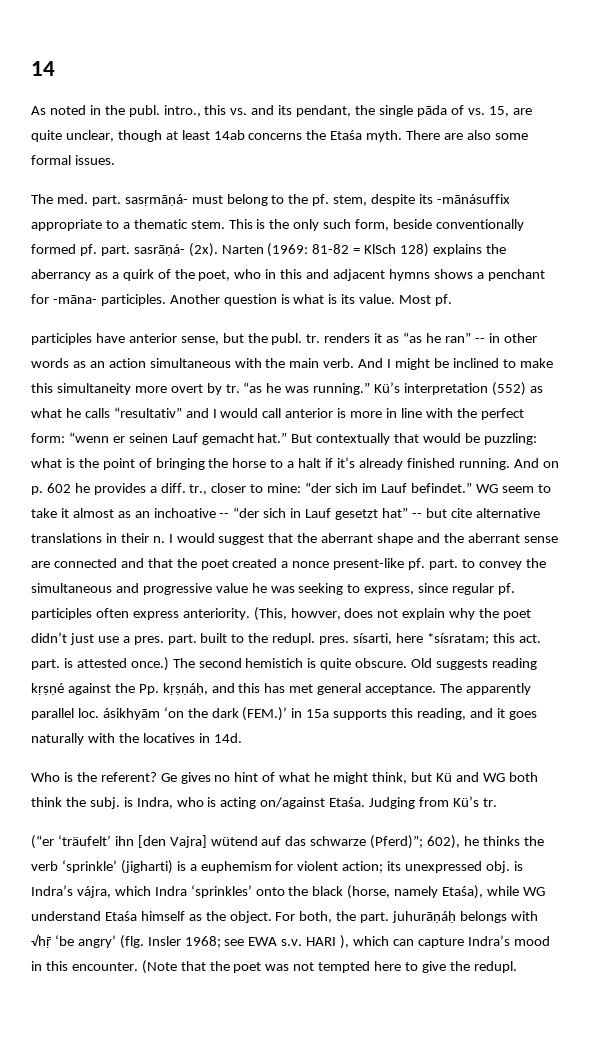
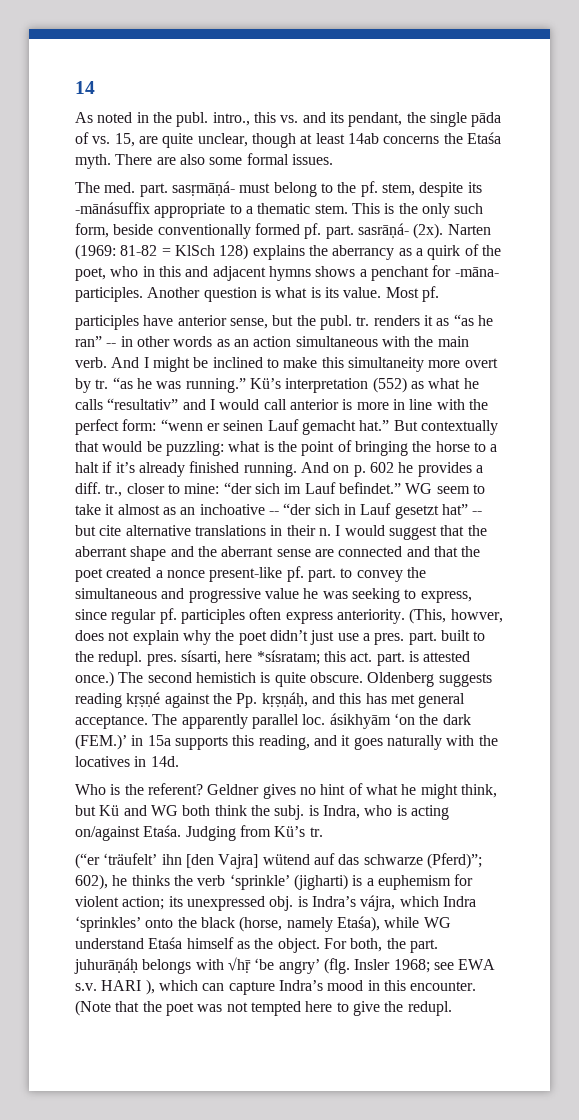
[411,658,433,668] Old -> [367,672,435,687] Oldenberg
[160,773,177,782] Ge -> [207,784,260,795] Geldner

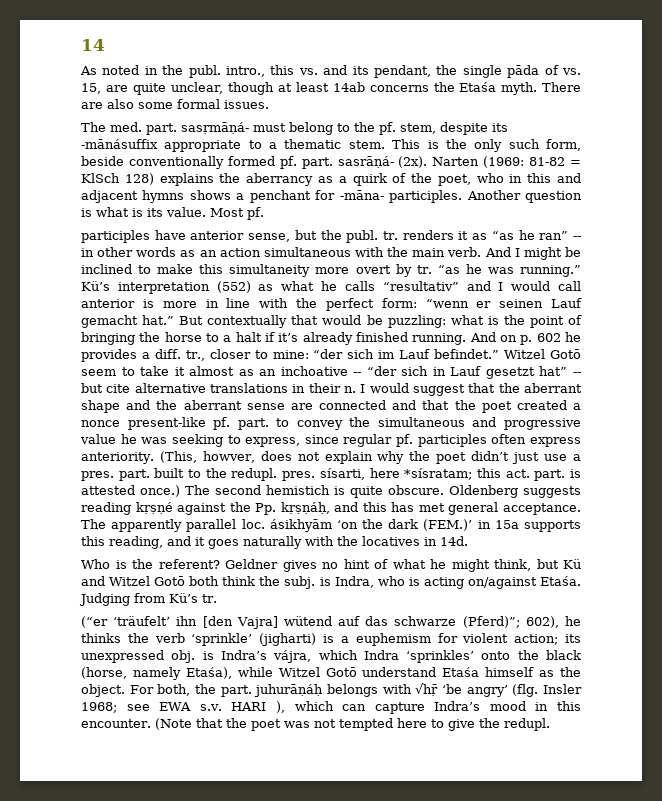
[405,483,433,494] WG -> [504,349,582,359] Witzel Gotō
[150,805,178,816] WG -> [109,576,186,586] Witzel Gotō
[423,917,451,928] WG -> [278,667,357,677] Witzel Gotō

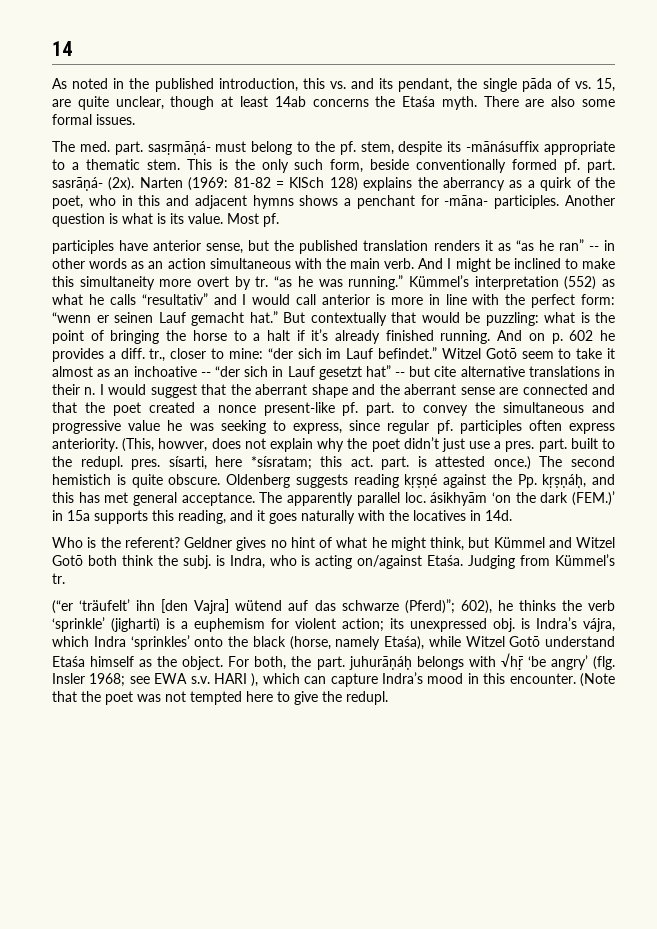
[188,65,265,78] publ. intro., -> [154,78,298,92] published introduction,
[346,230,399,243] publ. tr. -> [299,240,429,254] published translation
[81,281,110,291] Kü’s -> [408,275,469,287] Kümmel’s
[563,559,581,569] Kü -> [493,537,545,548] Kümmel
[169,593,198,603] Kü’s -> [555,554,615,566] Kümmel’s

